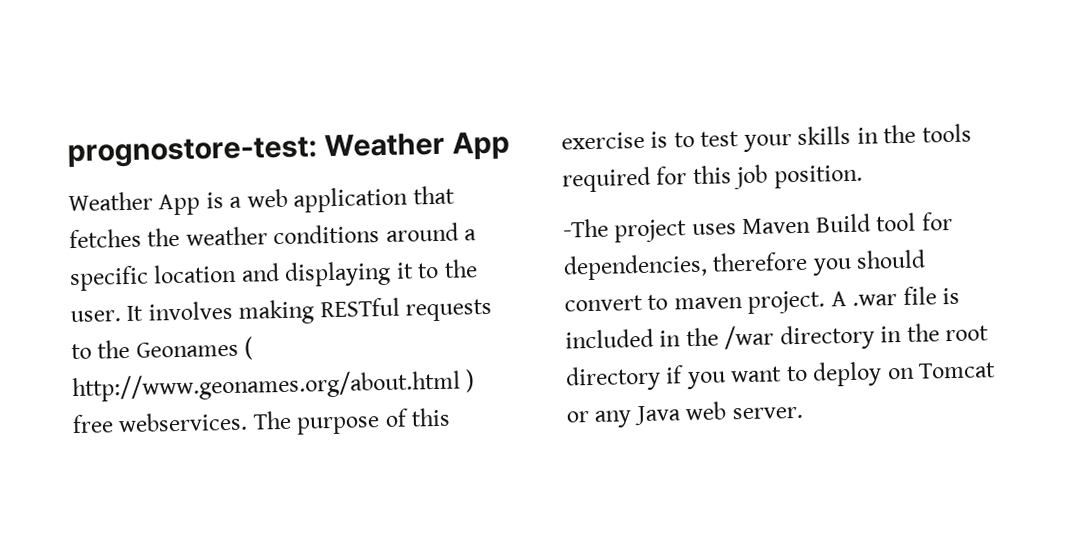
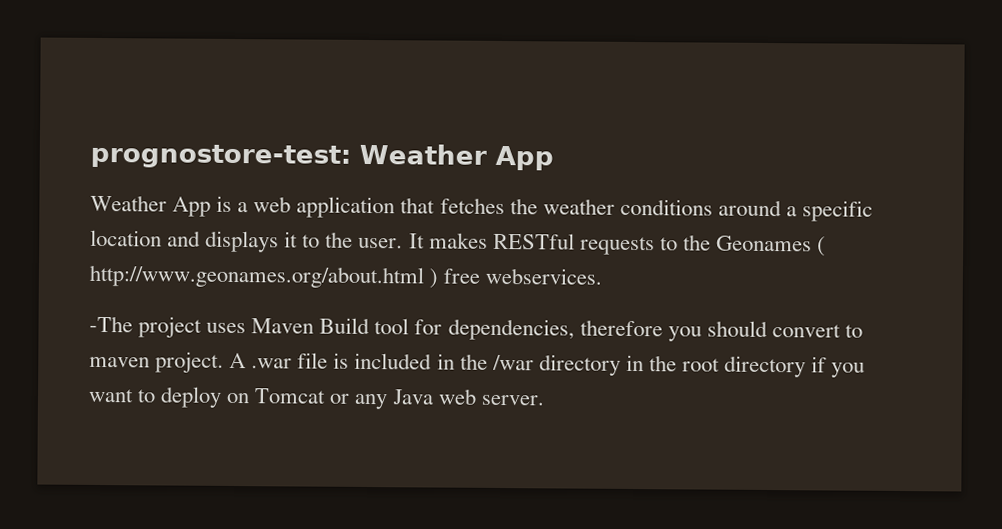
[284,260,392,287] displaying -> [205,230,280,253] displays
[147,299,316,325] involves making -> [428,232,488,249] makes
[252,407,452,435] [561,123,972,153] [562,164,863,193] The purpose of this exercise is to test your skills in the tools required for this job position. -> (603, 276) none

